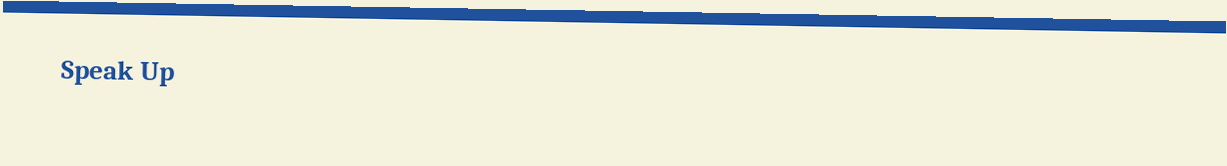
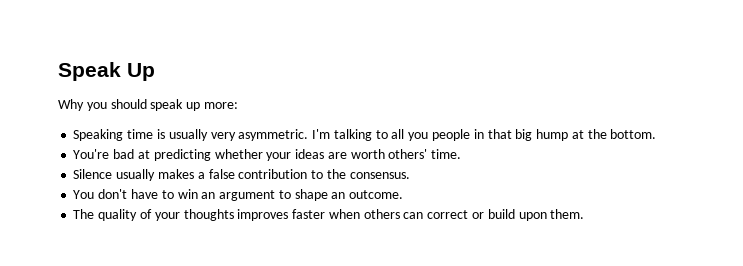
(176, 74) none -> [58,99,238,111] [73,129,657,141] [73,149,462,161] [73,169,410,181] [73,189,404,201] [73,209,585,221] // Why you should speak up more: // Speaking time is usually very asymmetric. I'm talking to all you people in that big hump at the bottom. // You're bad at predicting whether your ideas are worth others' time. // Silence usually makes a false contribution to the consensus. // You don't have to win an argument to shape an outcome. // The quality of your thoughts improves faster when others can correct or build upon them.

